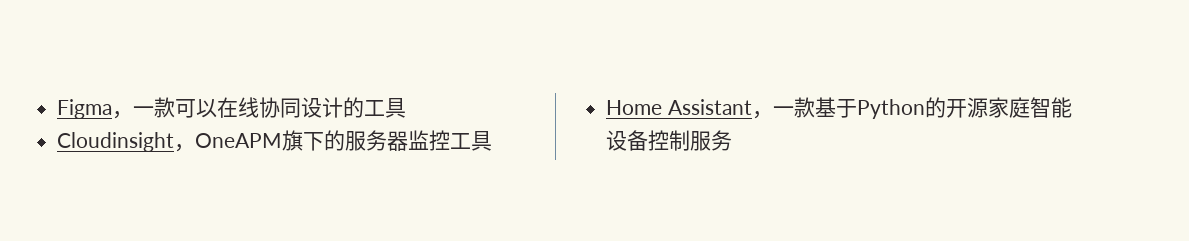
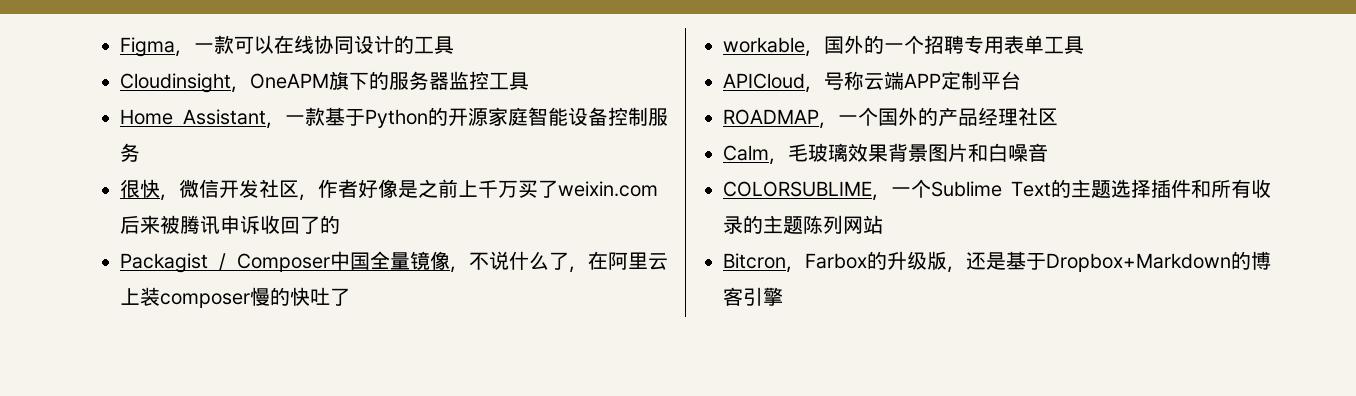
(733, 140) none -> [120,179,658,201] [120,215,340,234] [120,251,668,273] [120,287,350,308] [723,35,1084,57] [723,71,1021,93] [723,107,1058,129] [723,143,1048,165] [723,179,1271,201] [723,215,883,234] [723,251,1271,273] [723,287,783,306] // 很快，微信开发社区，作者好像是之前上千万买了weixin.com后来被腾讯申诉收回了的 // Packagist / Composer中国全量镜像，不说什么了，在阿里云上装composer慢的快吐了 // workable，国外的一个招聘专用表单工具 // APICloud，号称云端APP定制平台 // ROADMAP，一个国外的产品经理社区 // Calm，毛玻璃效果背景图片和白噪音 // COLORSUBLIME，一个Sublime Text的主题选择插件和所有收录的主题陈列网站 // Bitcron，Farbox的升级版，还是基于Dropbox+Markdown的博客引擎

